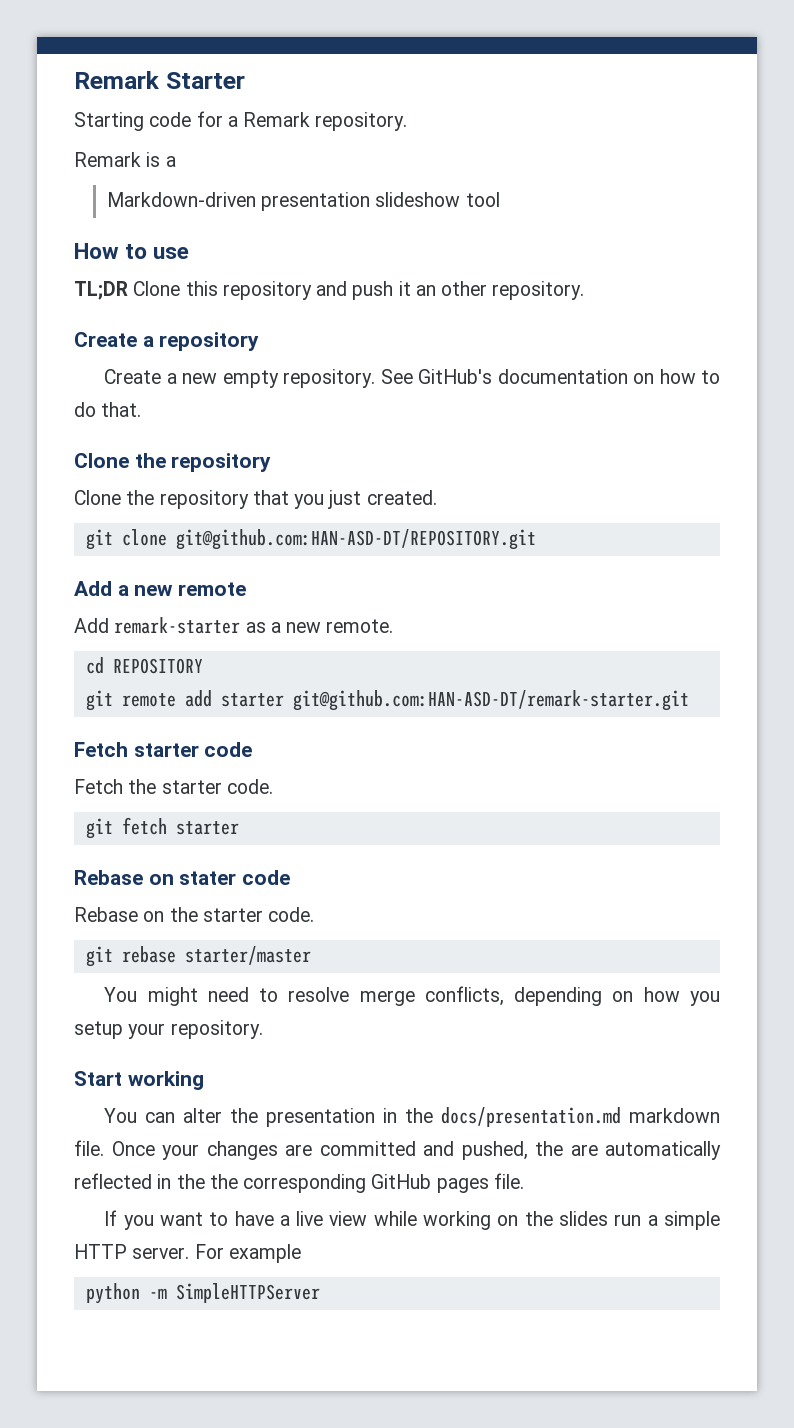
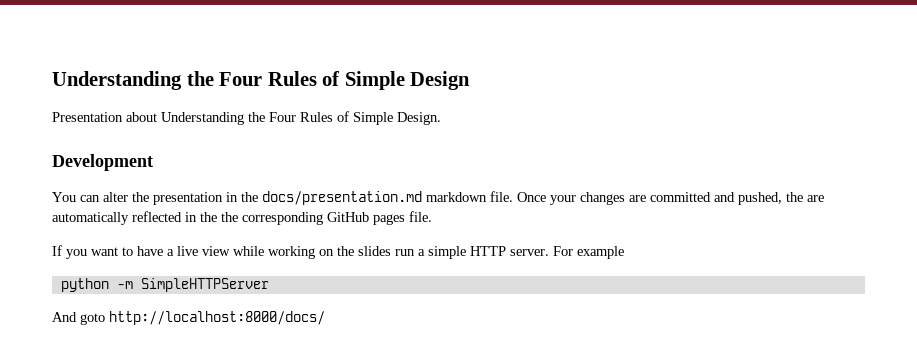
[74,71,245,89] [74,111,408,131] [74,152,176,167] [106,192,500,211] [74,243,190,259] [74,281,585,300] [74,332,260,351] [104,369,720,388] [74,402,142,417] [74,453,272,472] [74,490,437,509] [85,529,536,550] [74,581,247,596] [74,617,394,634] [85,657,203,674] [85,690,689,711] [74,742,253,757] [74,779,273,794] [85,817,239,839] [74,870,291,885] [74,907,315,922] [85,946,311,967] [104,986,721,1006] [74,1020,263,1039] [74,1071,204,1090] Remark Starter // Starting code for a Remark repository. // Remark is a // Markdown-driven presentation slideshow tool // How to use // TL;DR Clone this repository and push it an other repository. // Create a repository // Create a new empty repository. See GitHub's documentation on how to do that. // Clone the repository // Clone the repository that you just created. // git clone git@github.com:HAN-ASD-DT/REPOSITORY.git // Add a new remote // Add remark-starter as a new remote. // cd REPOSITORY // git remote add starter git@github.com:HAN-ASD-DT/remark-starter.git // Fetch starter code // Fetch the starter code. // git fetch starter // Rebase on stater code // Rebase on the starter code. // git rebase starter/master // You might need to resolve merge conflicts, depending on how you setup your repository. // Start working -> [52,71,471,90] [52,111,441,125] [52,154,153,171] Understanding the Four Rules of Simple Design // Presentation about Understanding the Four Rules of Simple Design. // Development
(320, 1293) none -> [52,311,325,325] // And goto http://localhost:8000/docs/

